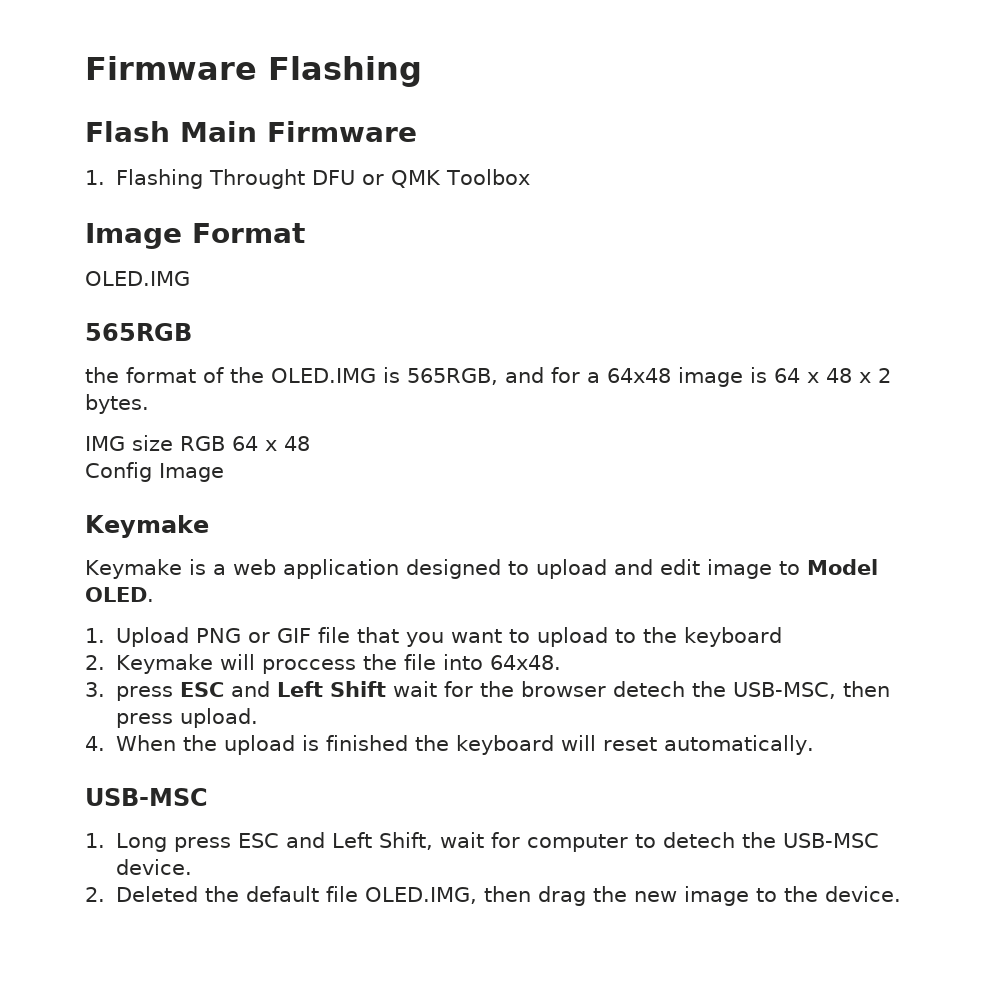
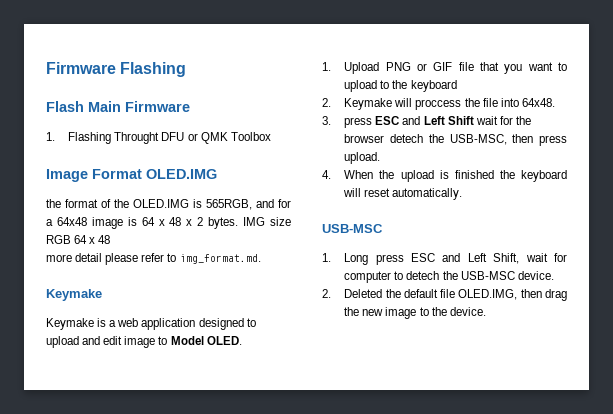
[85,271,190,286] [85,323,192,341] // OLED.IMG // 565RGB -> [146,169,217,179] OLED.IMG
(149, 404) // -> (239, 223) none
[85,462,224,482] Config Image -> [46,253,261,265] more detail please refer to img_format.md.

